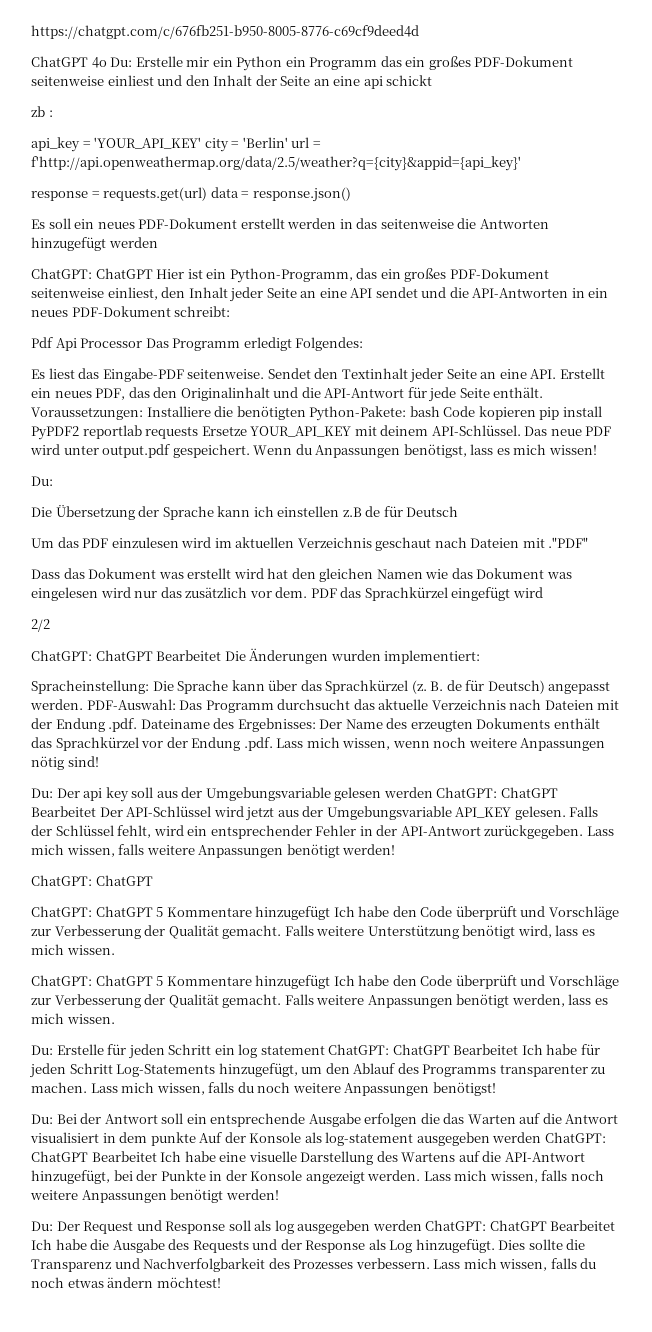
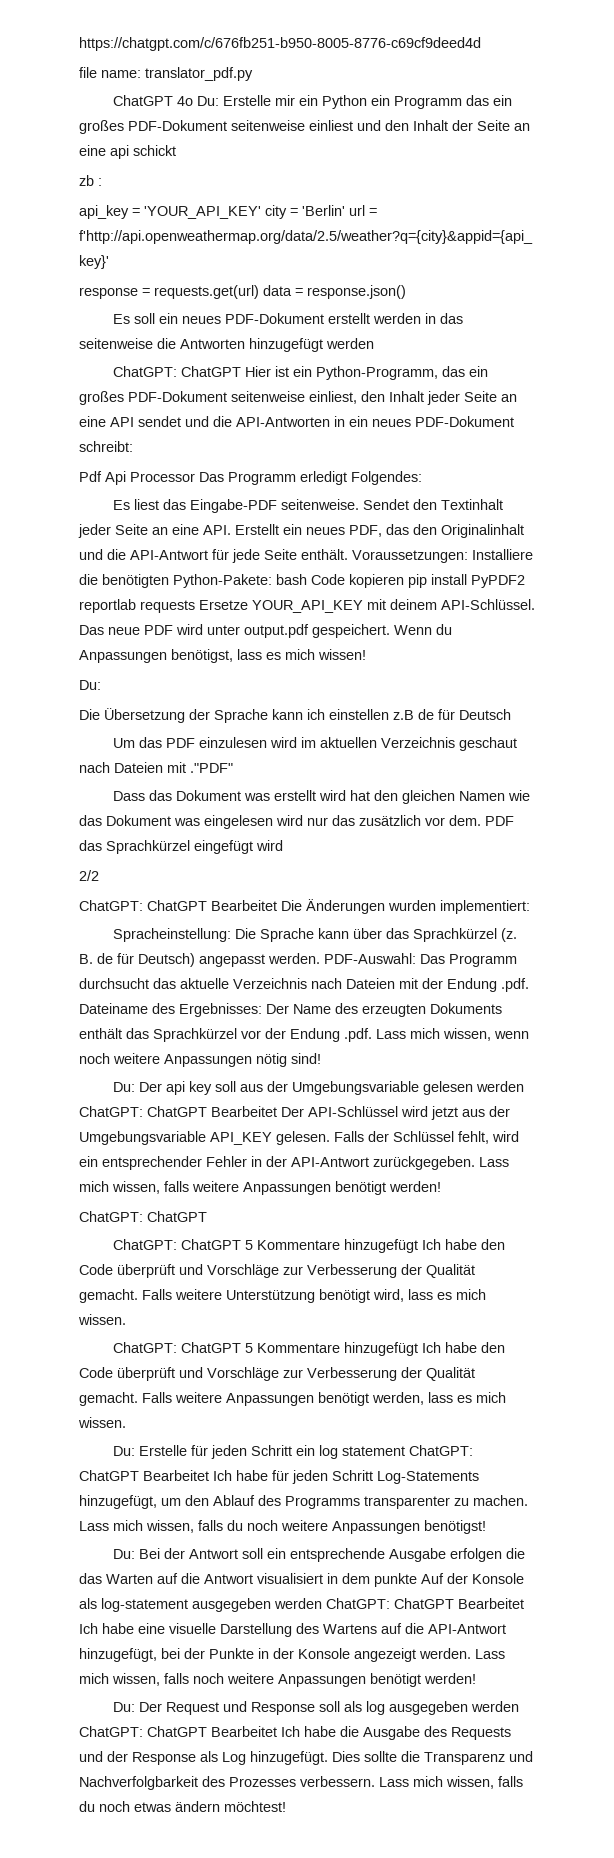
(419, 32) none -> [79,67,253,81] // file name: translator_pdf.py

